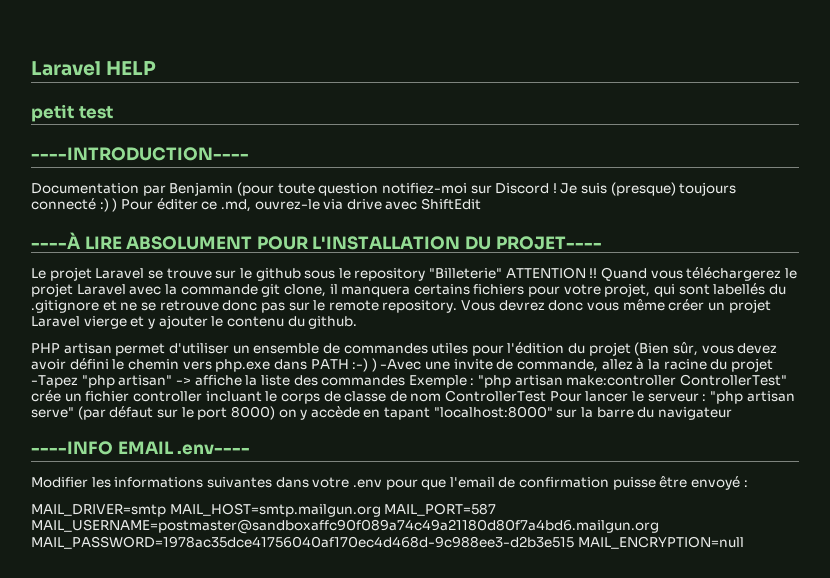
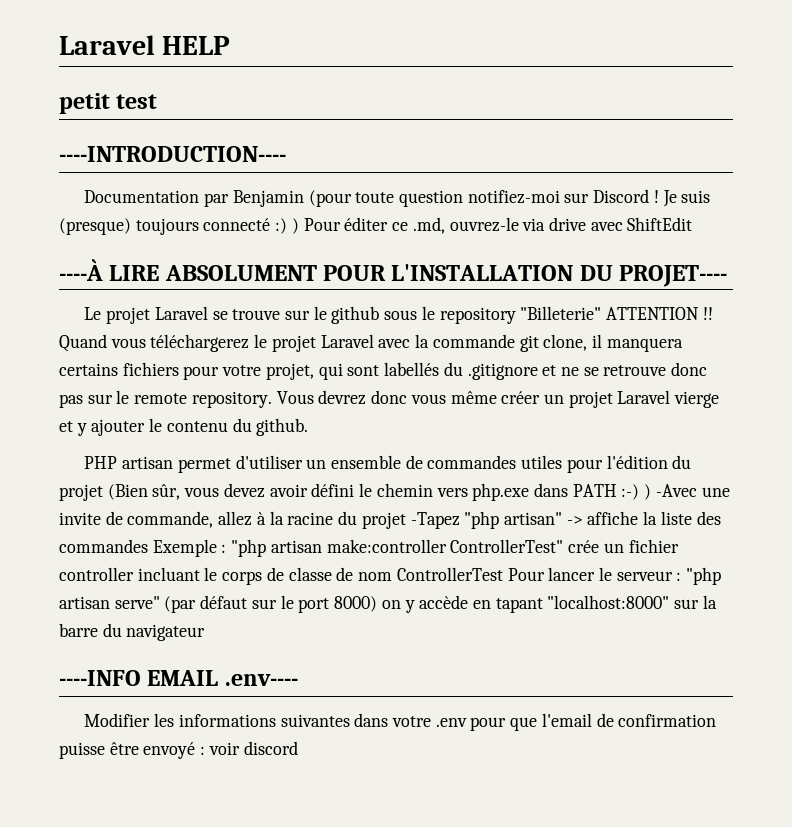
[31,503,497,517] [31,519,659,534] [31,536,744,549] // MAIL_DRIVER=smtp MAIL_HOST=smtp.mailgun.org MAIL_PORT=587 MAIL_USERNAME=postmaster@sandboxaffc90f089a74c49a21180d80f7a4bd6.mailgun.org MAIL_PASSWORD=1978ac35dce41756040af170ec4d468d-9c988ee3-d2b3e515 MAIL_ENCRYPTION=null -> [208,741,298,755] voir discord

